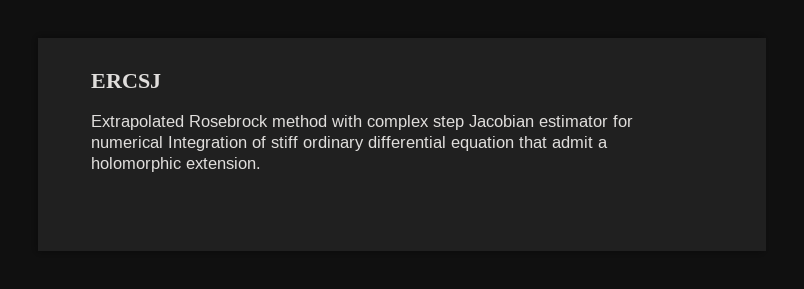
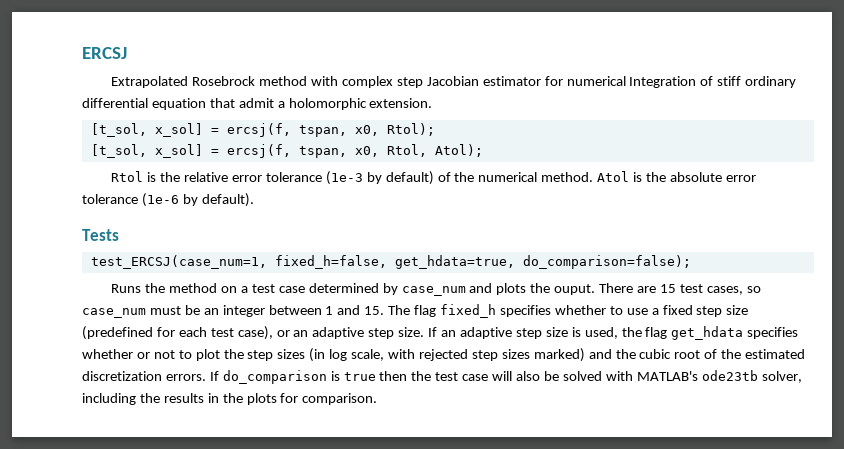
(261, 163) none -> [90,123,435,137] [90,144,483,158] [111,171,756,185] [82,193,254,207] [82,229,119,241] [90,255,691,269] [111,283,761,296] [82,304,749,318] [82,326,799,340] [82,348,806,362] [82,370,802,384] [82,393,378,405] // [t_sol, x_sol] = ercsj(f, tspan, x0, Rtol); // [t_sol, x_sol] = ercsj(f, tspan, x0, Rtol, Atol); // Rtol is the relative error tolerance (1e-3 by default) of the numerical method. Atol is the absolute error tolerance (1e-6 by default). // Tests // test_ERCSJ(case_num=1, fixed_h=false, get_hdata=true, do_comparison=false); // Runs the method on a test case determined by case_num and plots the ouput. There are 15 test cases, so case_num must be an integer between 1 and 15. The flag fixed_h specifies whether to use a fixed step size (predefined for each test case), or an adaptive step size. If an adaptive step size is used, the flag get_hdata specifies whether or not to plot the step sizes (in log scale, with rejected step sizes marked) and the cubic root of the estimated discretization errors. If do_comparison is true then the test case will also be solved with MATLAB's ode23tb solver, including the results in the plots for comparison.

